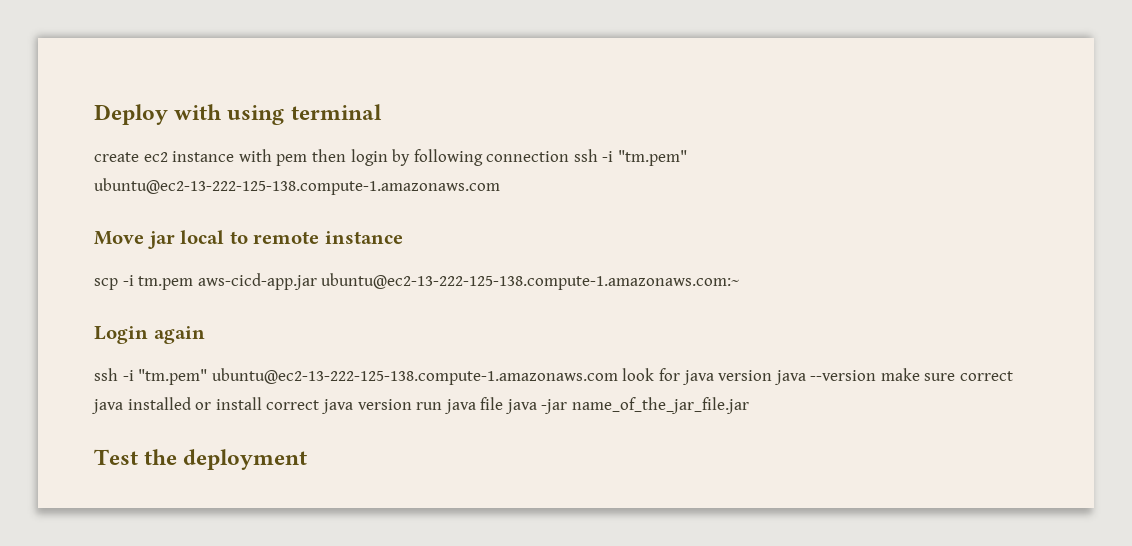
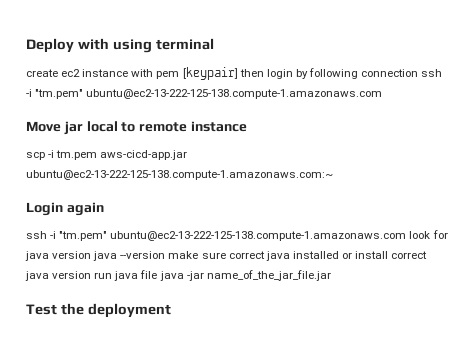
(308, 160) none -> [182,67,238,80] [keypair]

